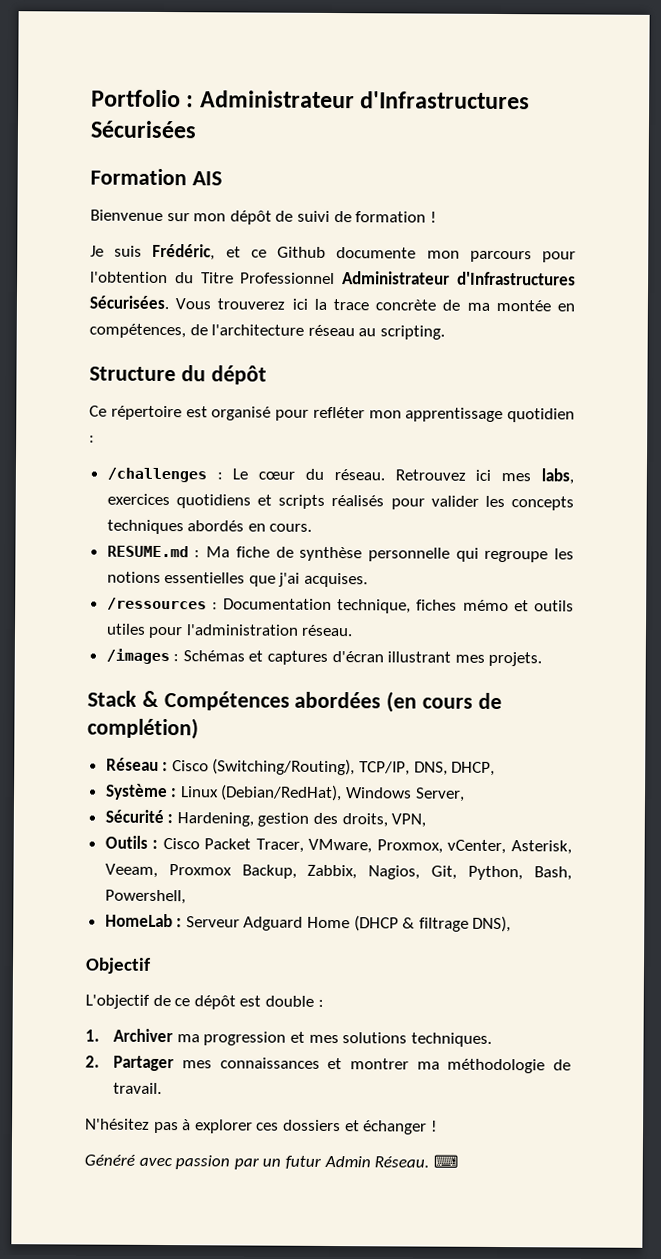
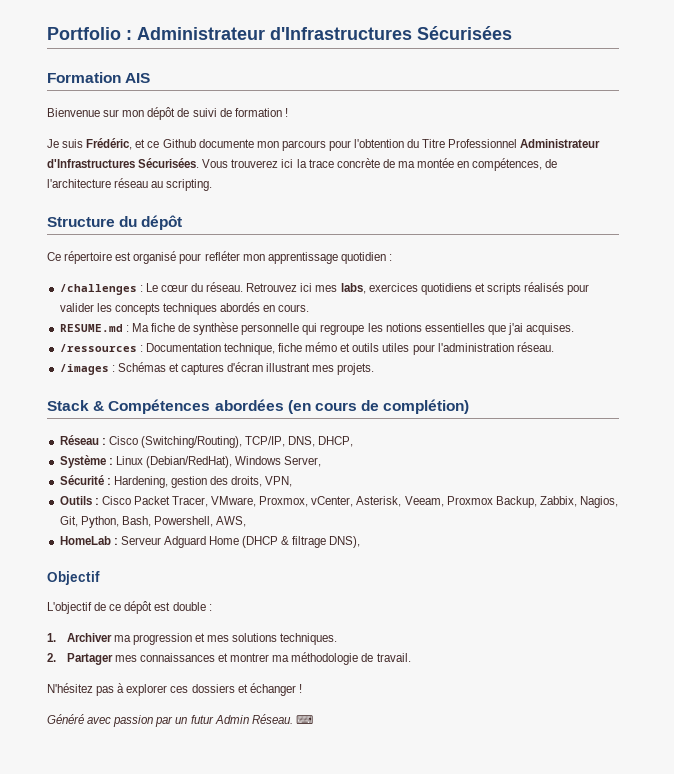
[416,599,458,611] fiches -> [278,343,303,352] fiche
(186, 897) none -> [216,516,247,527] AWS,

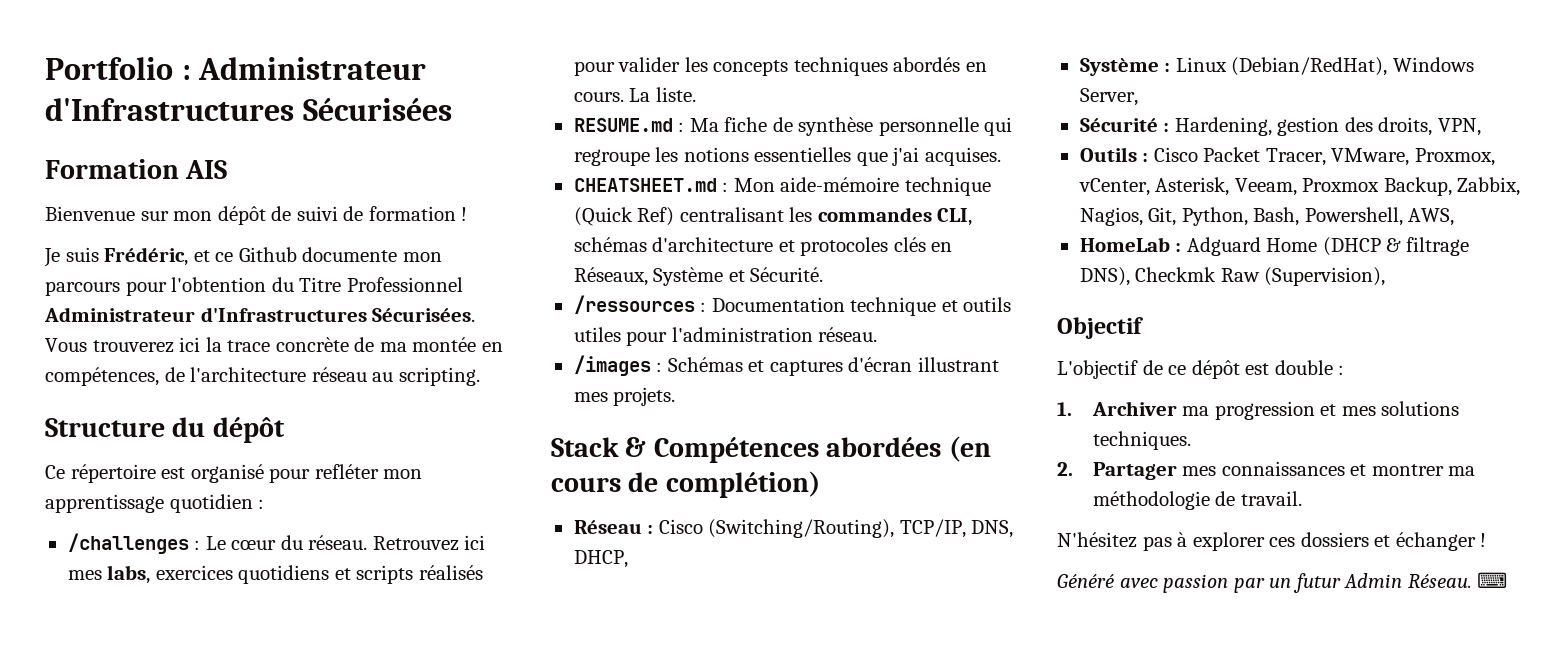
(310, 308) none -> [629,87,696,102] La liste.
(575, 329) none -> [573,177,991,196] [573,207,973,226] [573,237,953,256] [573,267,824,286] // CHEATSHEET.md : Mon aide-mémoire technique (Quick Ref) centralisant les commandes CLI, schémas d'architecture et protocoles clés en Réseaux, Système et Sécurité.
[223,342,338,355] technique, fiche mémo -> [850,297,937,316] technique
[120,536,161,545] Serveur -> (1182, 247) none
(361, 542) none -> [1135,267,1386,286] Checkmk Raw (Supervision),

